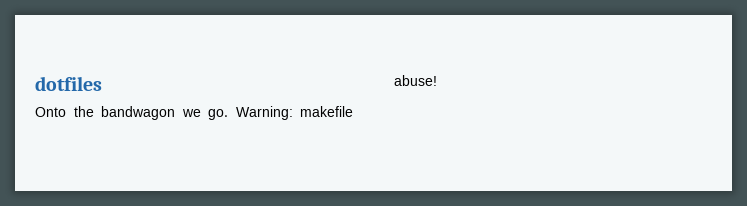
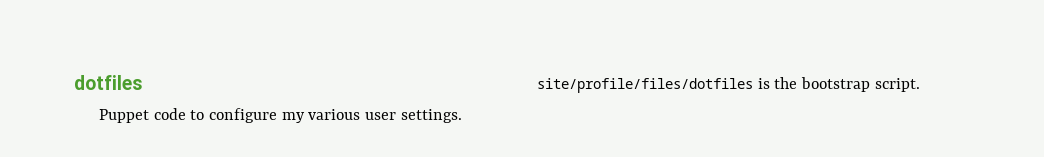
[35,106,353,120] [394,75,437,86] Onto the bandwagon we go. Warning: makefile abuse! -> [98,108,462,123] [537,77,920,93] Puppet code to configure my various user settings. site/profile/files/dotfiles is the bootstrap script.

